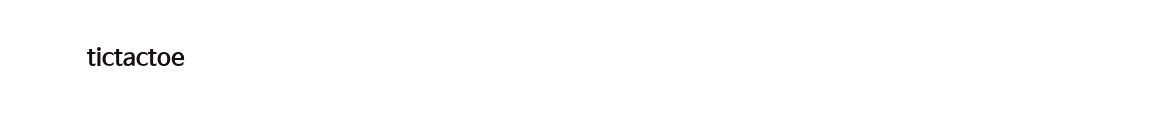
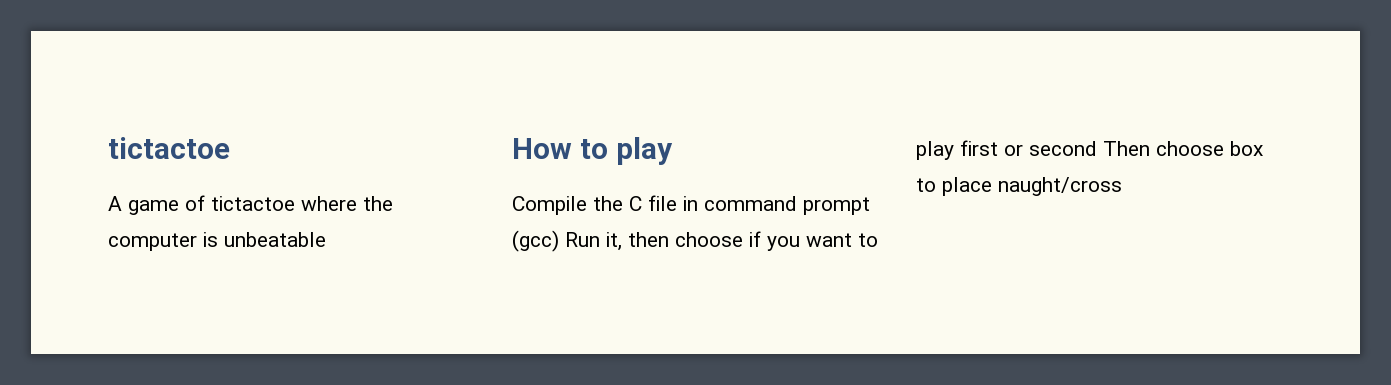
[87,47,185,66] tictactoe -> [108,137,230,159] [108,195,393,215] [108,232,326,251] [512,137,673,165] [512,195,870,215] [512,230,878,252] [916,140,1263,160] [916,177,1122,196] tictactoe // A game of tictactoe where the computer is unbeatable // How to play // Compile the C file in command prompt (gcc) Run it, then choose if you want to play first or second Then choose box to place naught/cross

